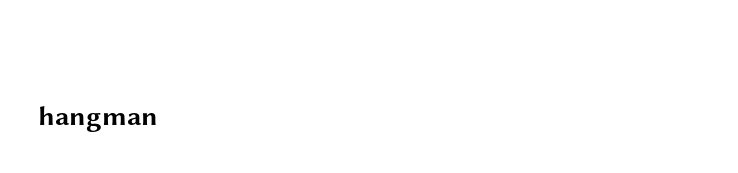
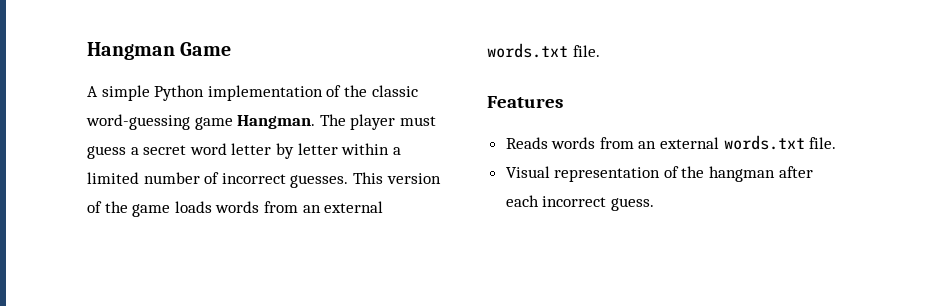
[38,106,158,132] hangman -> [87,42,232,60] [87,85,418,101] [86,114,436,130] [87,143,401,159] [87,172,441,188] [87,201,384,217] [487,43,600,58] [487,96,563,108] [505,135,837,150] [505,166,813,182] [505,195,654,211] Hangman Game // A simple Python implementation of the classic word-guessing game Hangman. The player must guess a secret word letter by letter within a limited number of incorrect guesses. This version of the game loads words from an external words.txt file. // Features // Reads words from an external words.txt file. // Visual representation of the hangman after each incorrect guess.

